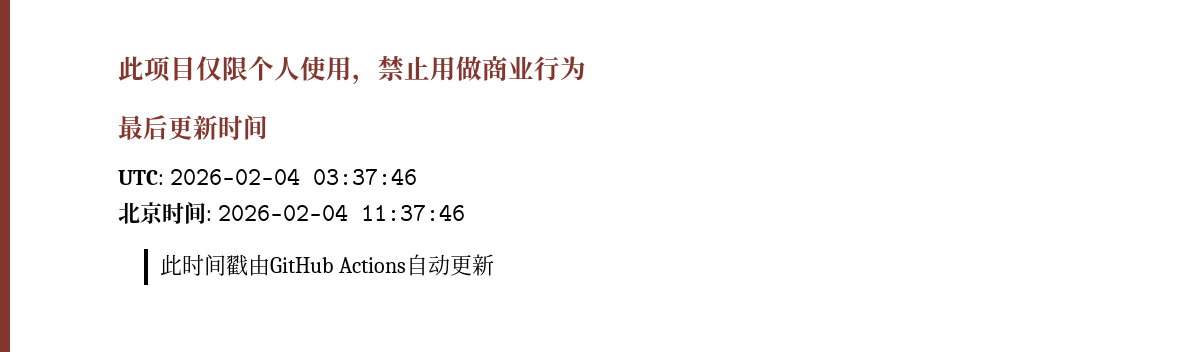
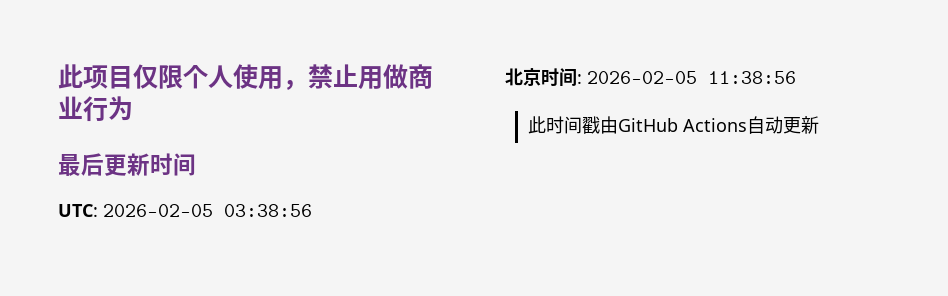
[169,168,417,185] 2026-02-04 03:37:46 -> [103,204,312,217] 2026-02-05 03:38:56
[217,204,465,221] 2026-02-04 11:37:46 -> [587,71,796,84] 2026-02-05 11:38:56

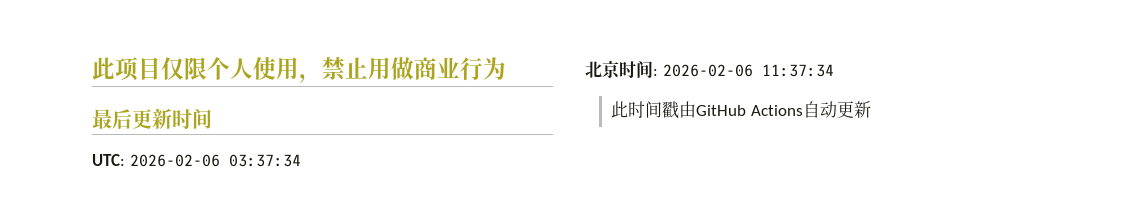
[103,204,312,217] 2026-02-05 03:38:56 -> [129,154,301,167] 2026-02-06 03:37:34
[587,71,796,84] 2026-02-05 11:38:56 -> [662,64,834,77] 2026-02-06 11:37:34

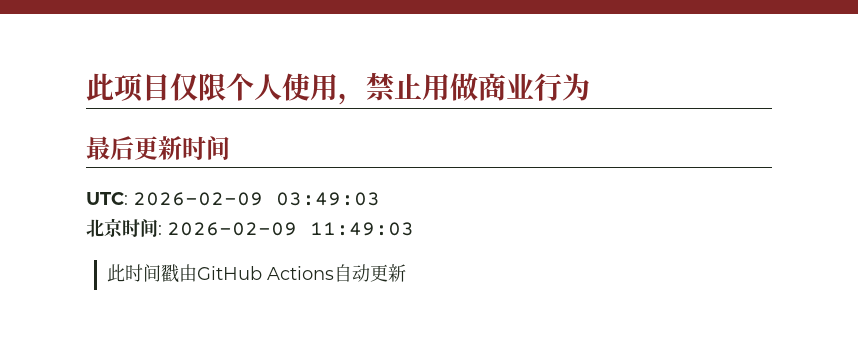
[129,154,301,167] 2026-02-06 03:37:34 -> [133,192,380,206] 2026-02-09 03:49:03
[662,64,834,77] 2026-02-06 11:37:34 -> [167,222,414,236] 2026-02-09 11:49:03

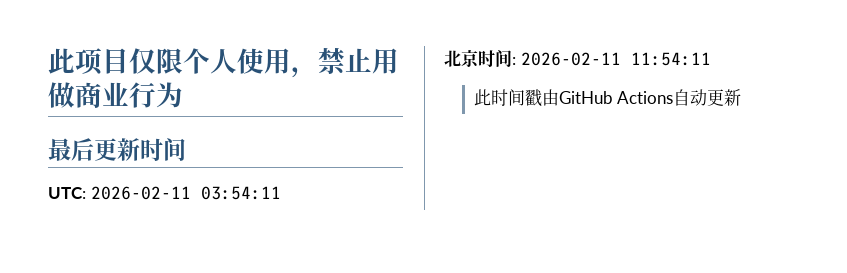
[133,192,380,206] 2026-02-09 03:49:03 -> [90,186,281,200] 2026-02-11 03:54:11
[167,222,414,236] 2026-02-09 11:49:03 -> [520,52,711,66] 2026-02-11 11:54:11

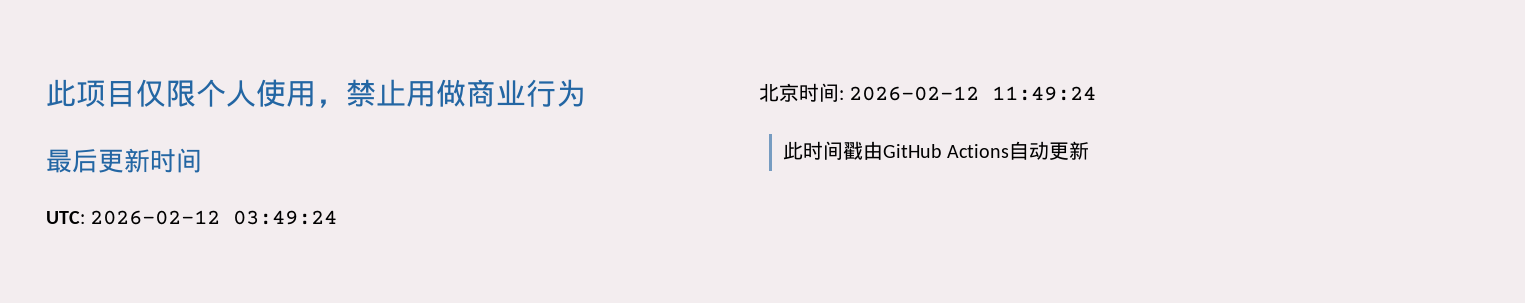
[90,186,281,200] 2026-02-11 03:54:11 -> [90,210,338,225] 2026-02-12 03:49:24
[520,52,711,66] 2026-02-11 11:54:11 -> [849,86,1097,101] 2026-02-12 11:49:24

